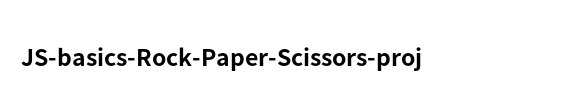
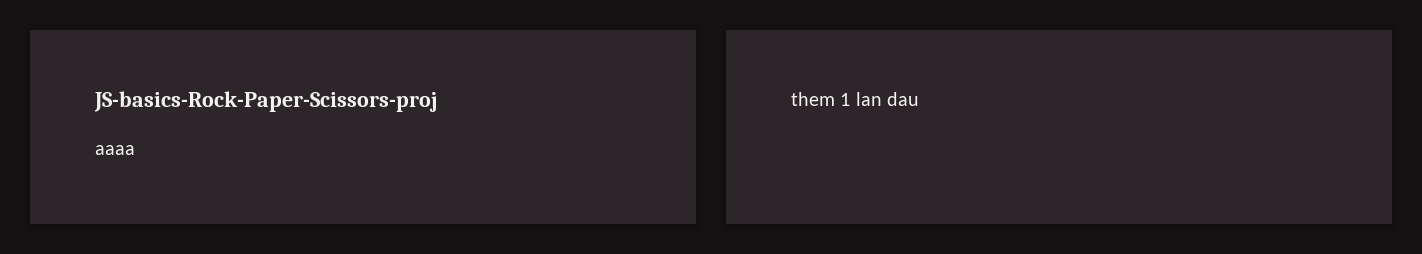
(422, 59) none -> [95,145,135,155] [791,92,920,106] // aaaa // them 1 lan dau

